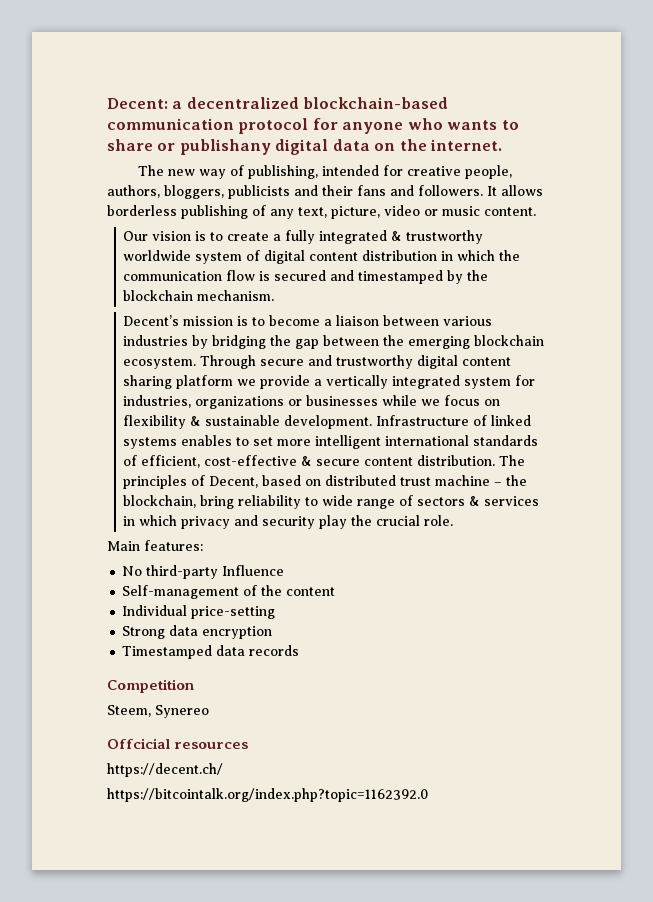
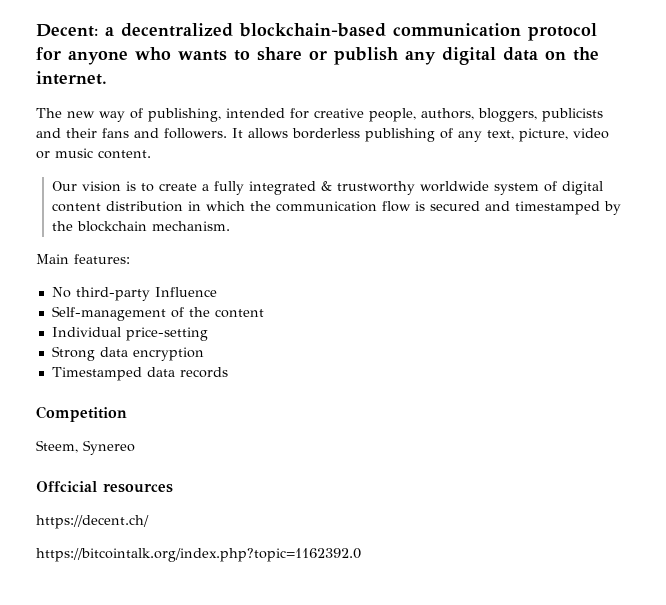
[179,139,271,155] publishany -> [334,47,436,65] publish any
[123,315,493,326] [123,335,545,349] [123,355,512,369] [123,375,536,389] [123,395,501,409] [123,415,532,429] [123,435,539,449] [123,455,526,468] [123,475,528,489] [123,495,540,509] [123,515,454,529] // Decent’s mission is to become a liaison between various industries by bridging the gap between the emerging blockchain ecosystem. Through secure and trustworthy digital content sharing platform we provide a vertically integrated system for industries, organizations or businesses while we focus on flexibility & sustainable development. Infrastructure of linked systems enables to set more intelligent international standards of efficient, cost-effective & secure content distribution. The principles of Decent, based on distributed trust machine – the blockchain, bring reliability to wide range of sectors & services in which privacy and security play the crucial role. -> (231, 226) none

